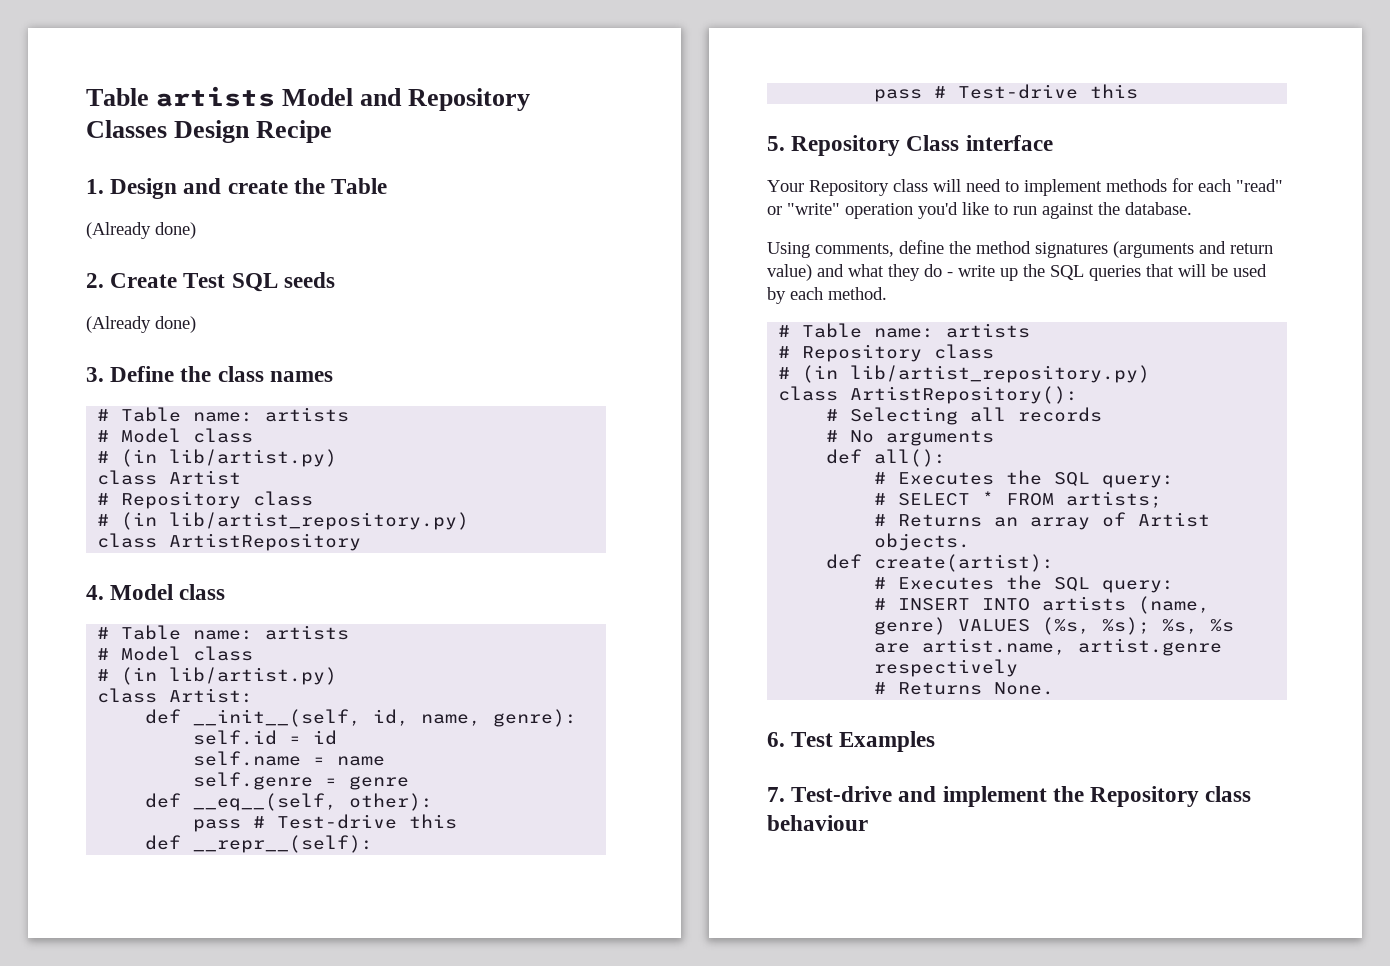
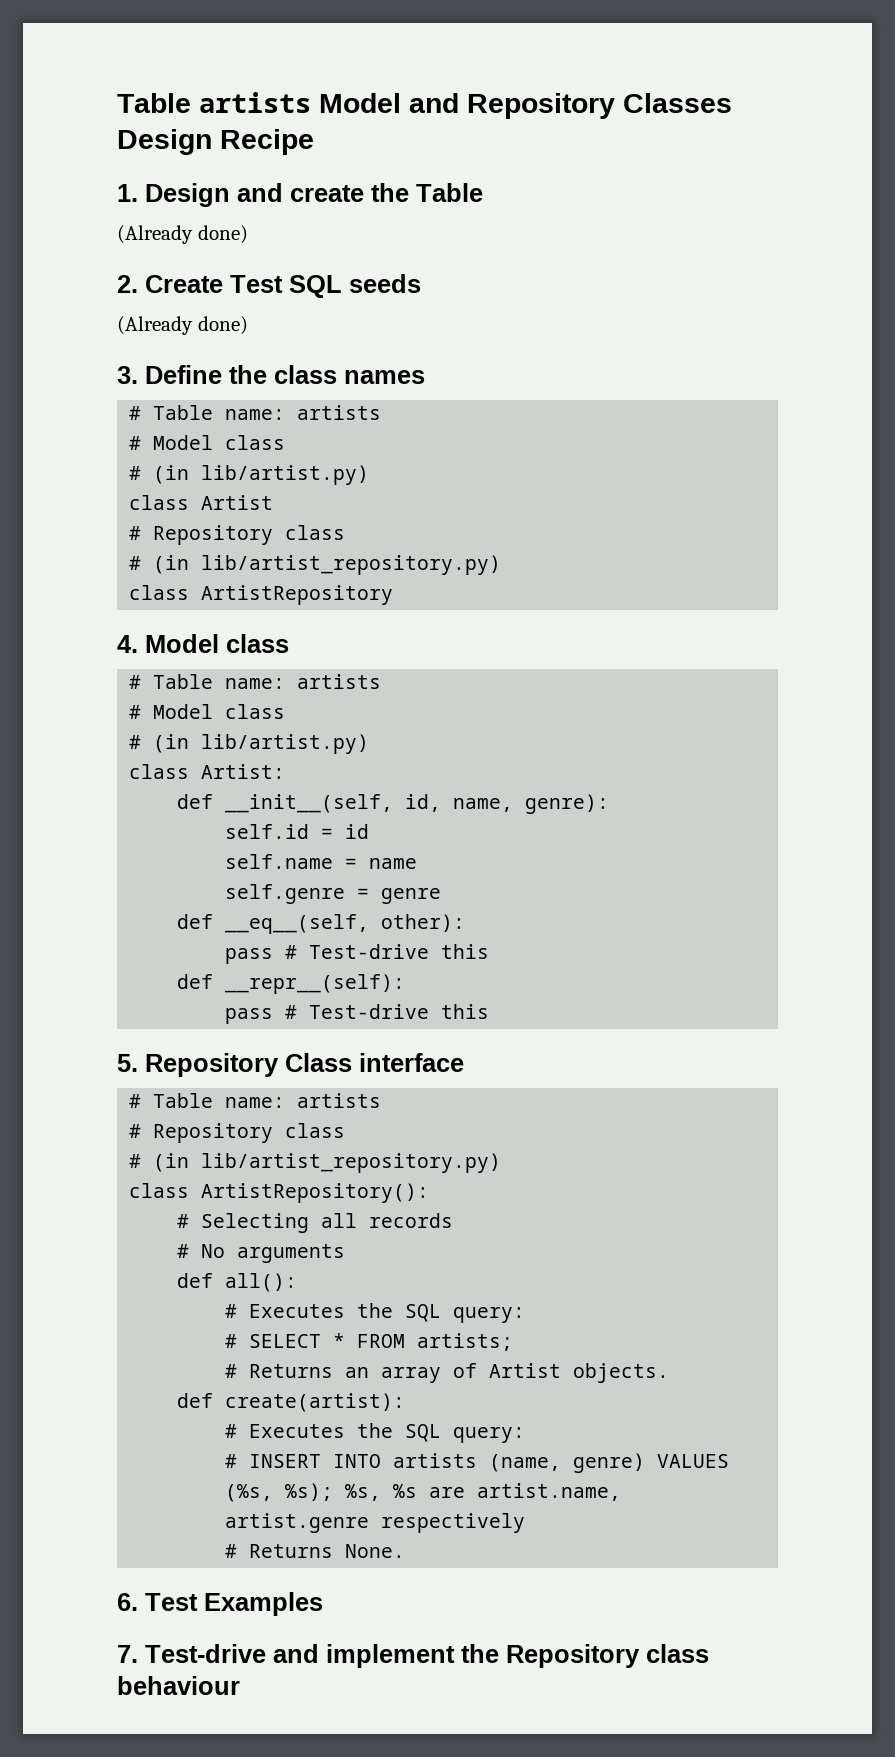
[767,178,1283,196] [767,202,1192,219] [767,240,1273,258] [767,264,1267,281] [767,287,887,304] // Your Repository class will need to implement methods for each "read" or "write" operation you'd like to run against the database. // Using comments, define the method signatures (arguments and return value) and what they do - write up the SQL queries that will be used by each method. -> (464, 1062) none

